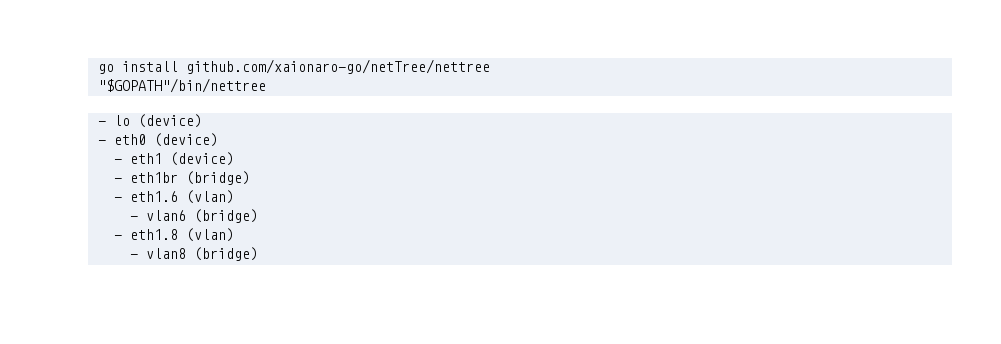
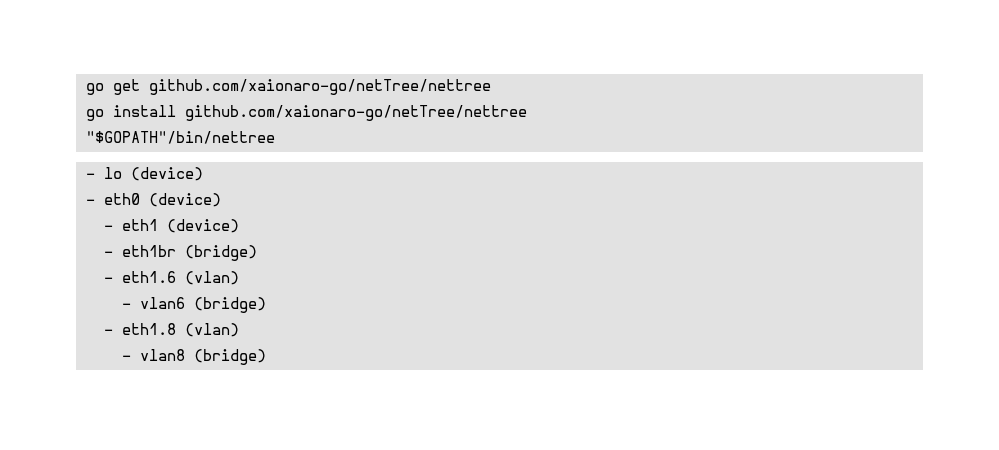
[98,64,115,74] go -> [85,79,491,95] [85,109,104,121] go get github.com/xaionaro-go/netTree/nettree // go

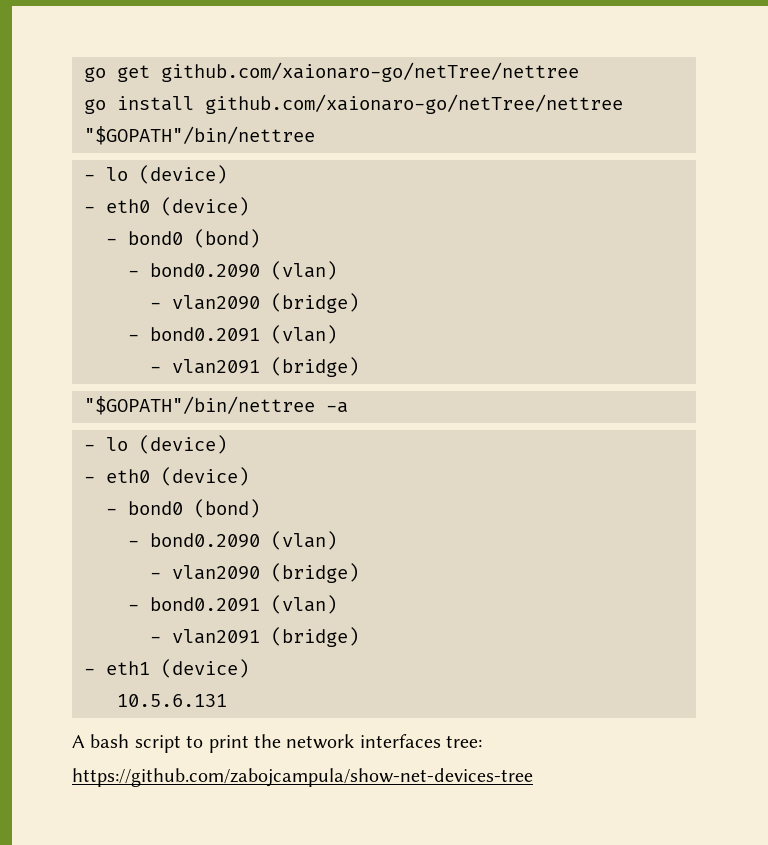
[121,219,239,233] [103,245,257,261] [103,271,239,285] [121,297,266,313] [103,323,239,337] [121,349,266,365] eth1 (device) // - eth1br (bridge) // - eth1.6 (vlan) // - vlan6 (bridge) // - eth1.8 (vlan) // - vlan8 (bridge) -> [128,229,260,248] [128,261,337,280] [150,293,359,313] [128,325,337,344] [150,357,359,377] [84,396,348,415] [84,435,227,454] [84,467,249,486] [106,499,260,518] [128,531,337,550] [150,563,359,583] [128,595,337,614] [150,627,359,647] [84,659,249,678] [117,694,227,707] [72,734,483,753] [72,768,533,787] bond0 (bond) // - bond0.2090 (vlan) // - vlan2090 (bridge) // - bond0.2091 (vlan) // - vlan2091 (bridge) // "$GOPATH"/bin/nettree -a // - lo (device) // - eth0 (device) // - bond0 (bond) // - bond0.2090 (vlan) // - vlan2090 (bridge) // - bond0.2091 (vlan) // - vlan2091 (bridge) // - eth1 (device) // 10.5.6.131 // A bash script to print the network interfaces tree: https://github.com/zabojcampula/show-net-devices-tree

